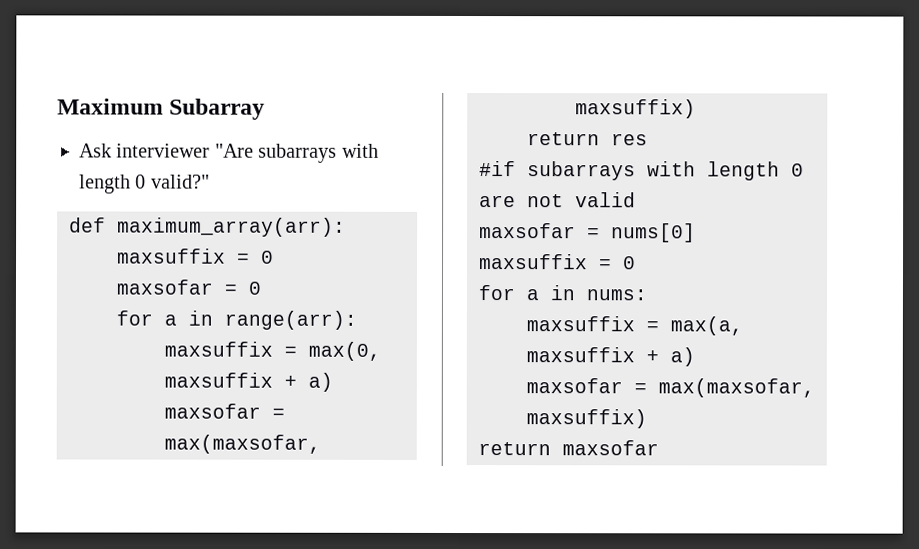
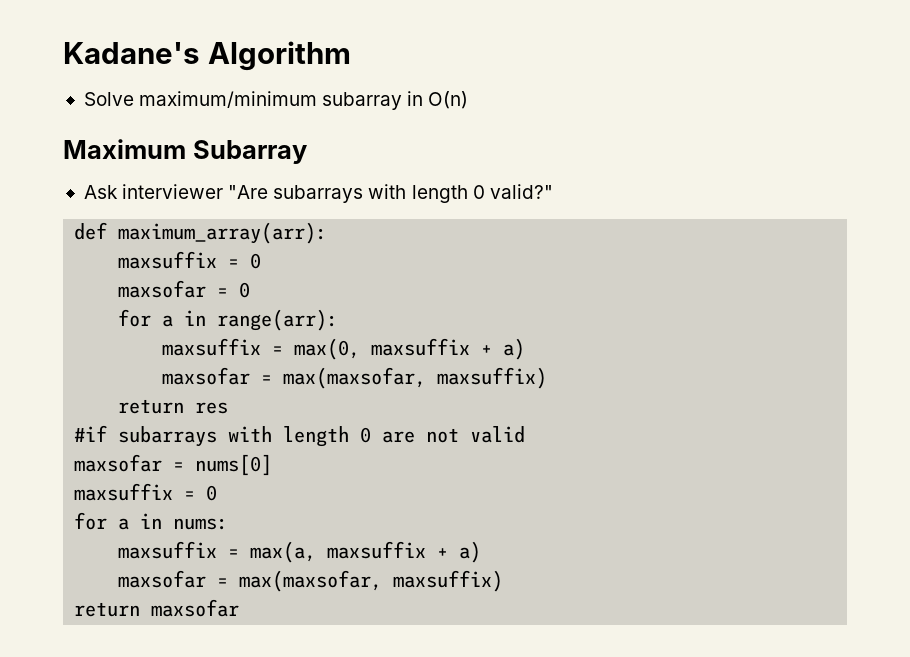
(57, 106) none -> [63,41,351,71] [83,91,469,110] Kadane's Algorithm // Solve maximum/minimum subarray in O(n) //

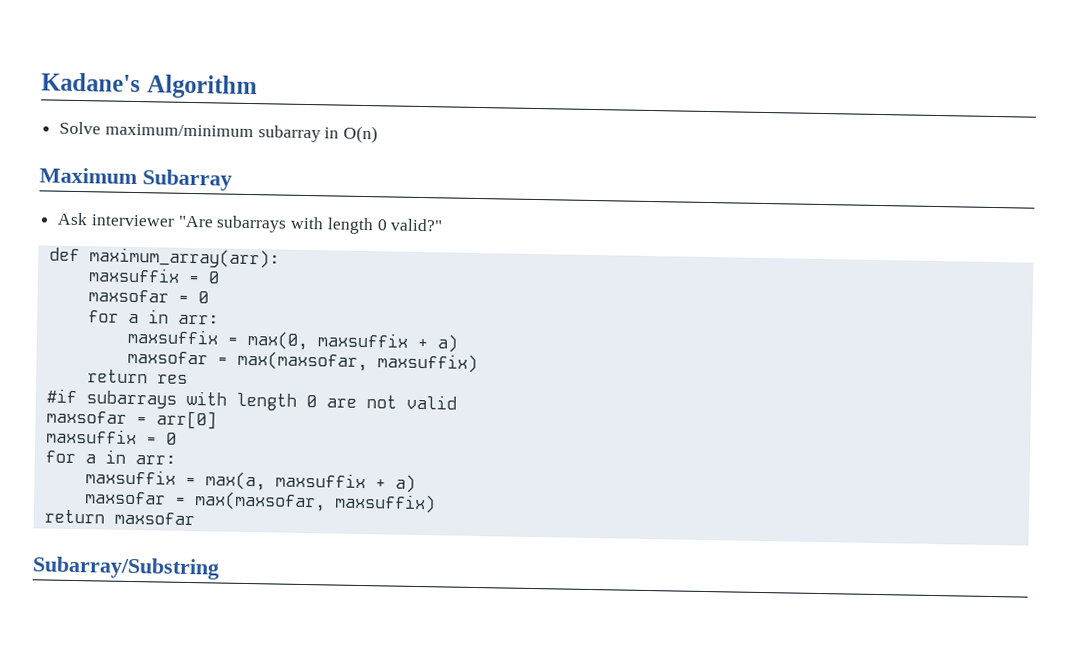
[217,309,339,331] range(arr): -> [177,314,219,325] arr:
[195,454,273,476] nums[0] -> [155,410,217,430] arr[0]
[173,518,229,530] nums: -> [134,455,176,465] arr:
(240, 608) none -> [32,556,220,580] // Subarray/Substring

